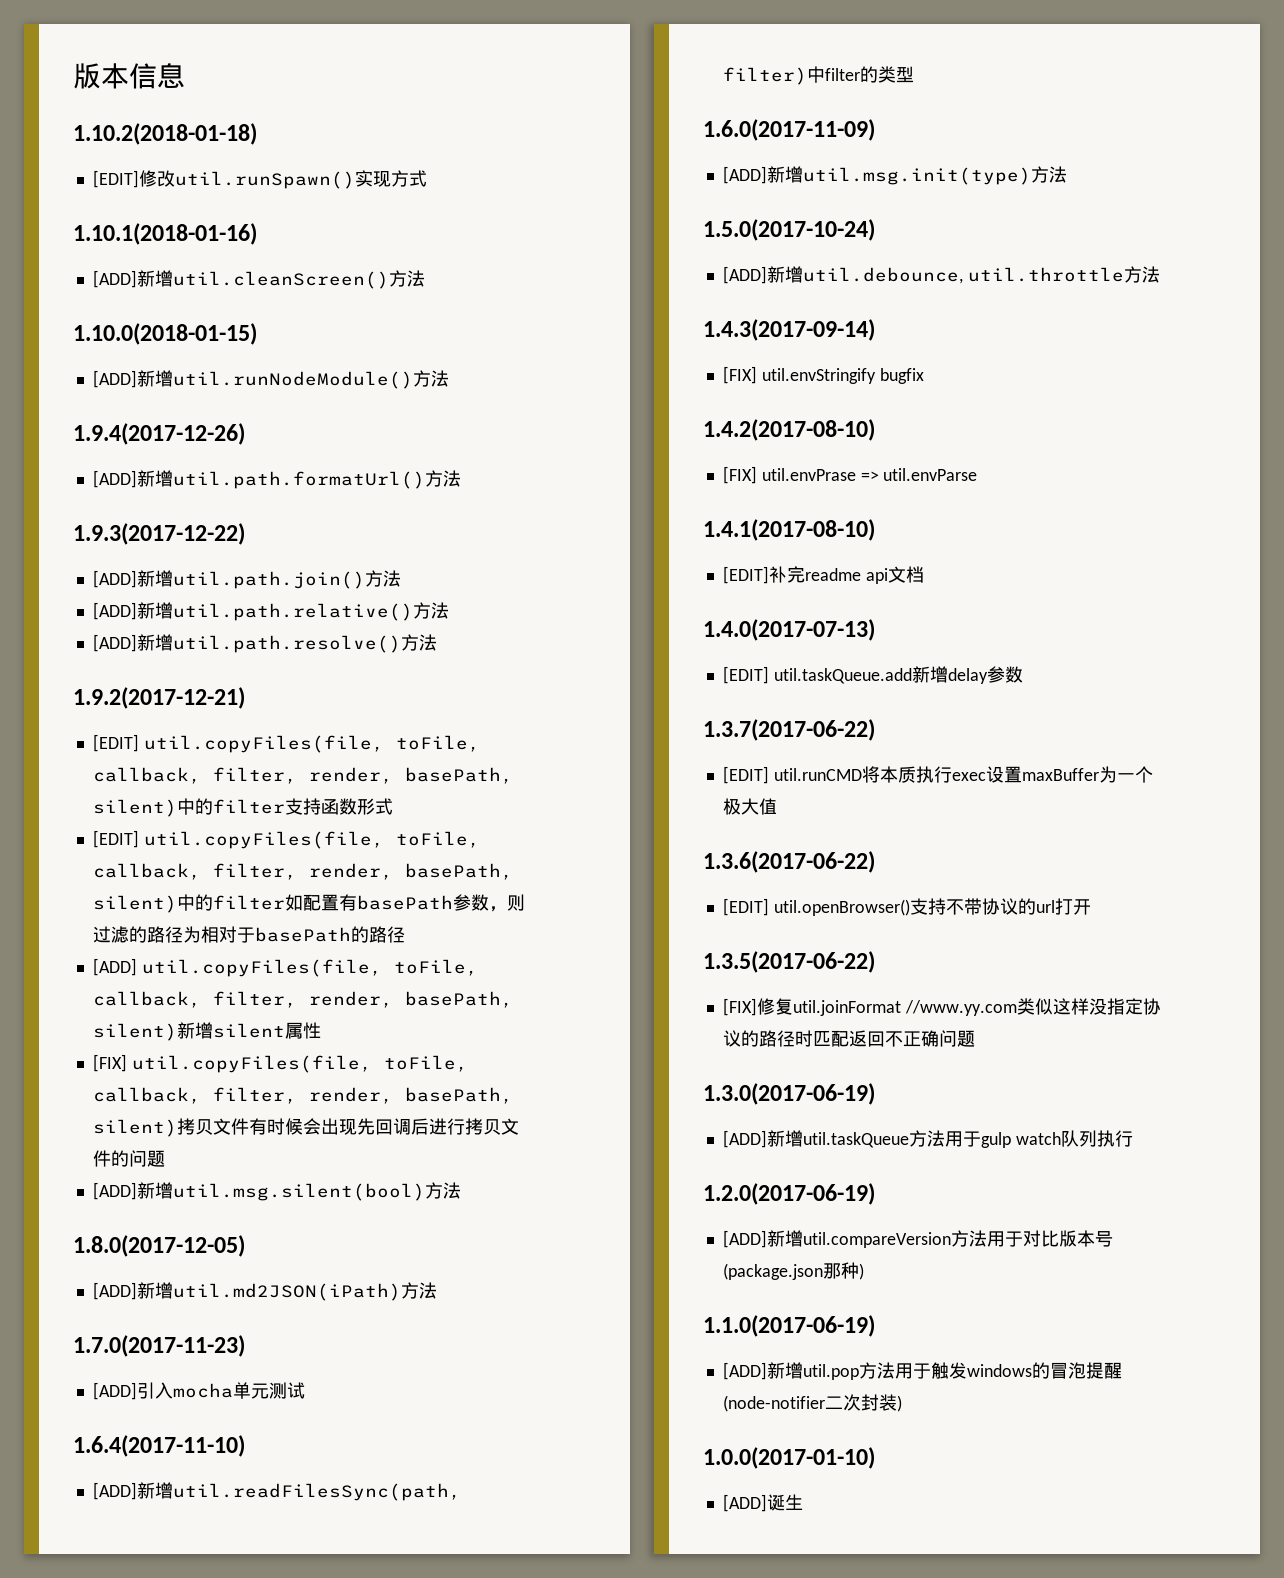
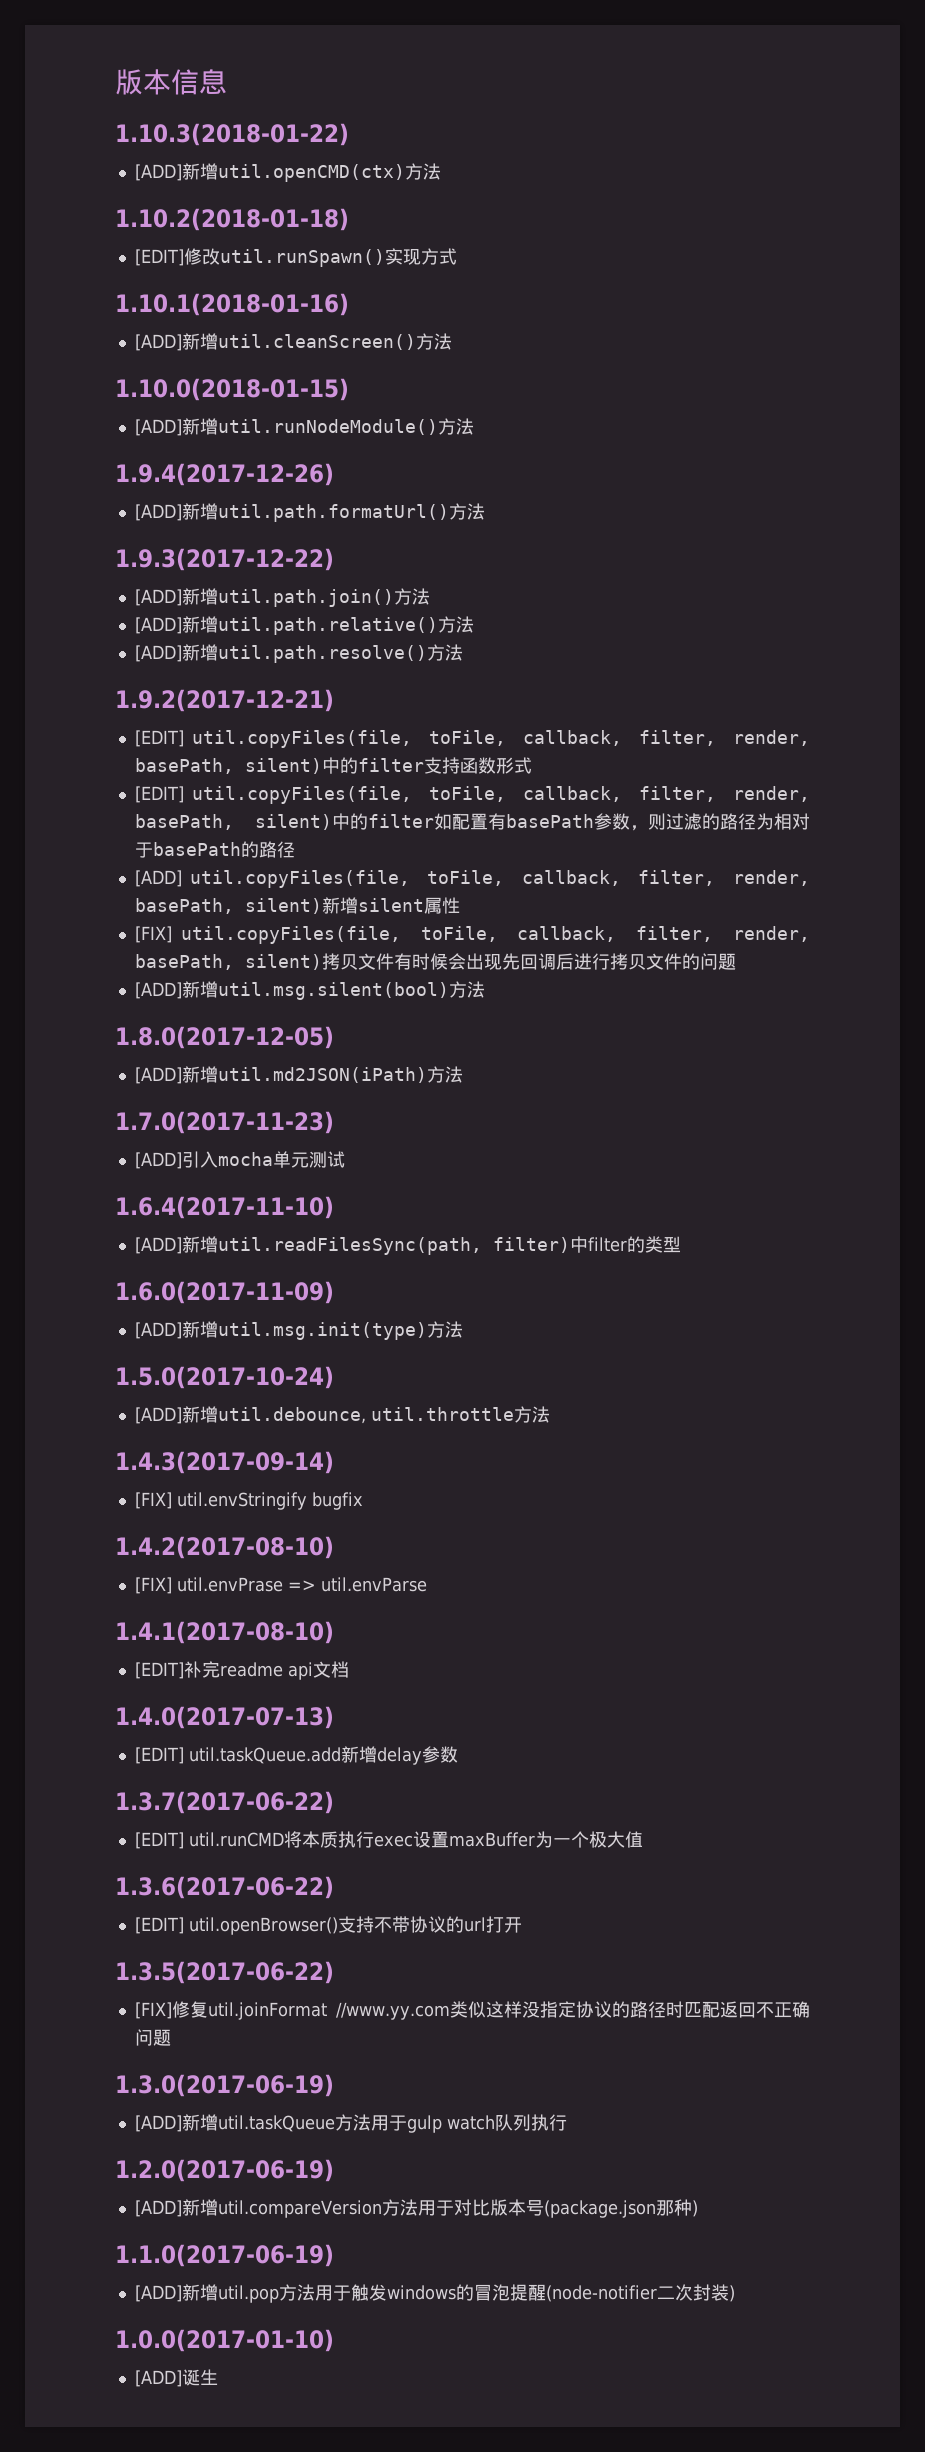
(185, 75) none -> [115,123,349,146] [134,163,441,182] // 1.10.3(2018-01-22) // [ADD]新增util.openCMD(ctx)方法

